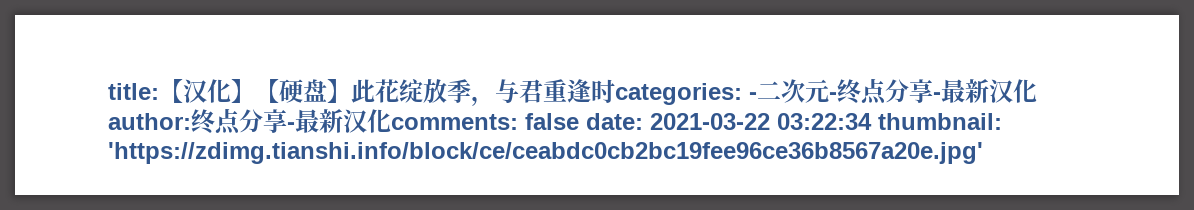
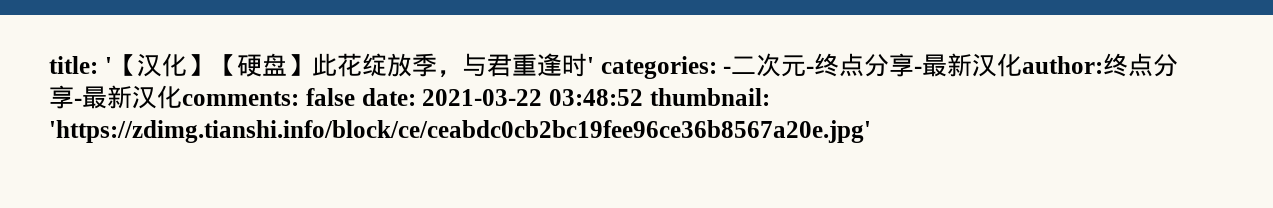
(159, 91) none -> [104,57,112,74] '
(615, 91) none -> [586,57,594,74] '
[777,113,872,130] 03:22:34 -> [549,89,643,106] 03:48:52

